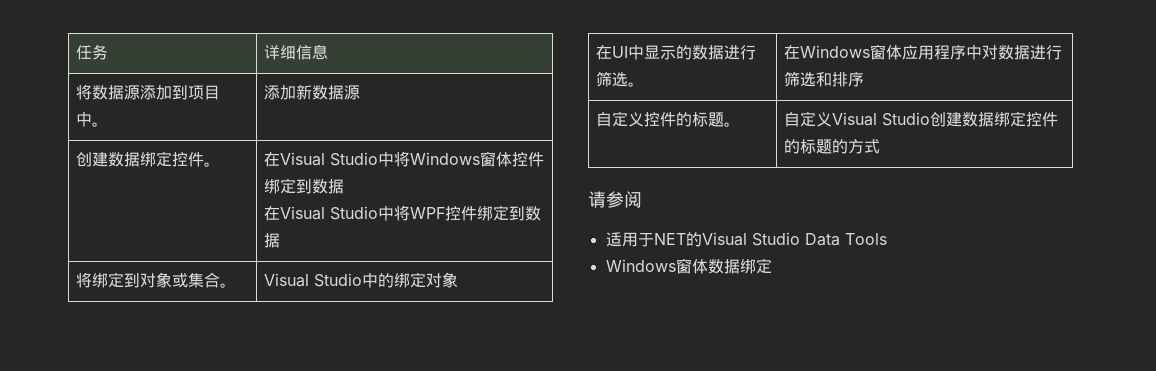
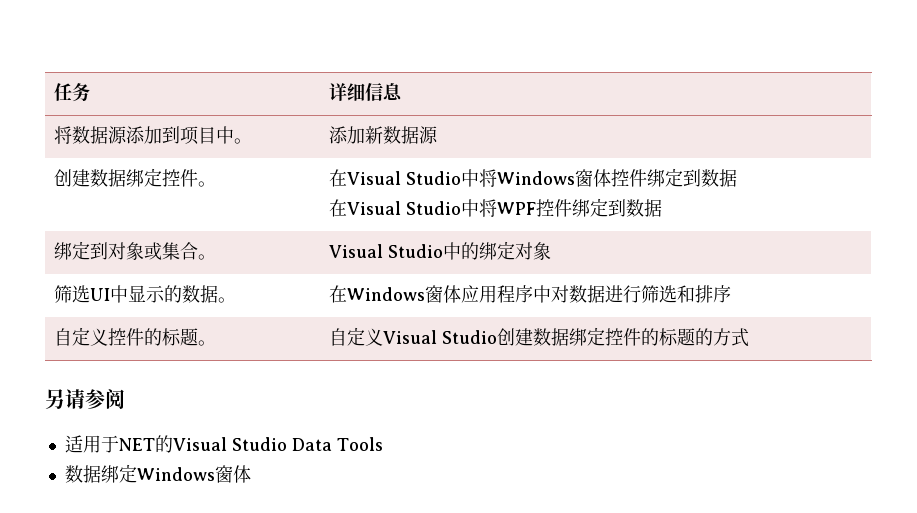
[76,272,93,288] 将 -> (662, 208) none
[596,45,613,60] 在 -> [53,285,90,303] 筛选
[724,45,757,60] [596,71,629,87] 进行筛选 -> (218, 294) none
(881, 146) none -> [45,389,65,409] 另
[605,258,772,274] Windows窗体数据绑定 -> [64,464,251,483] 数据绑定Windows窗体

